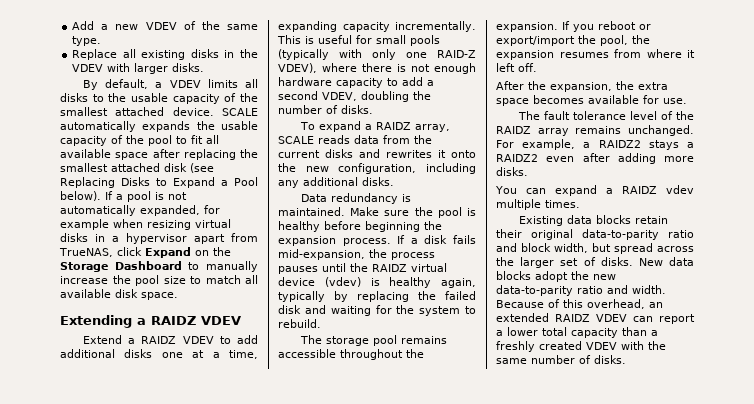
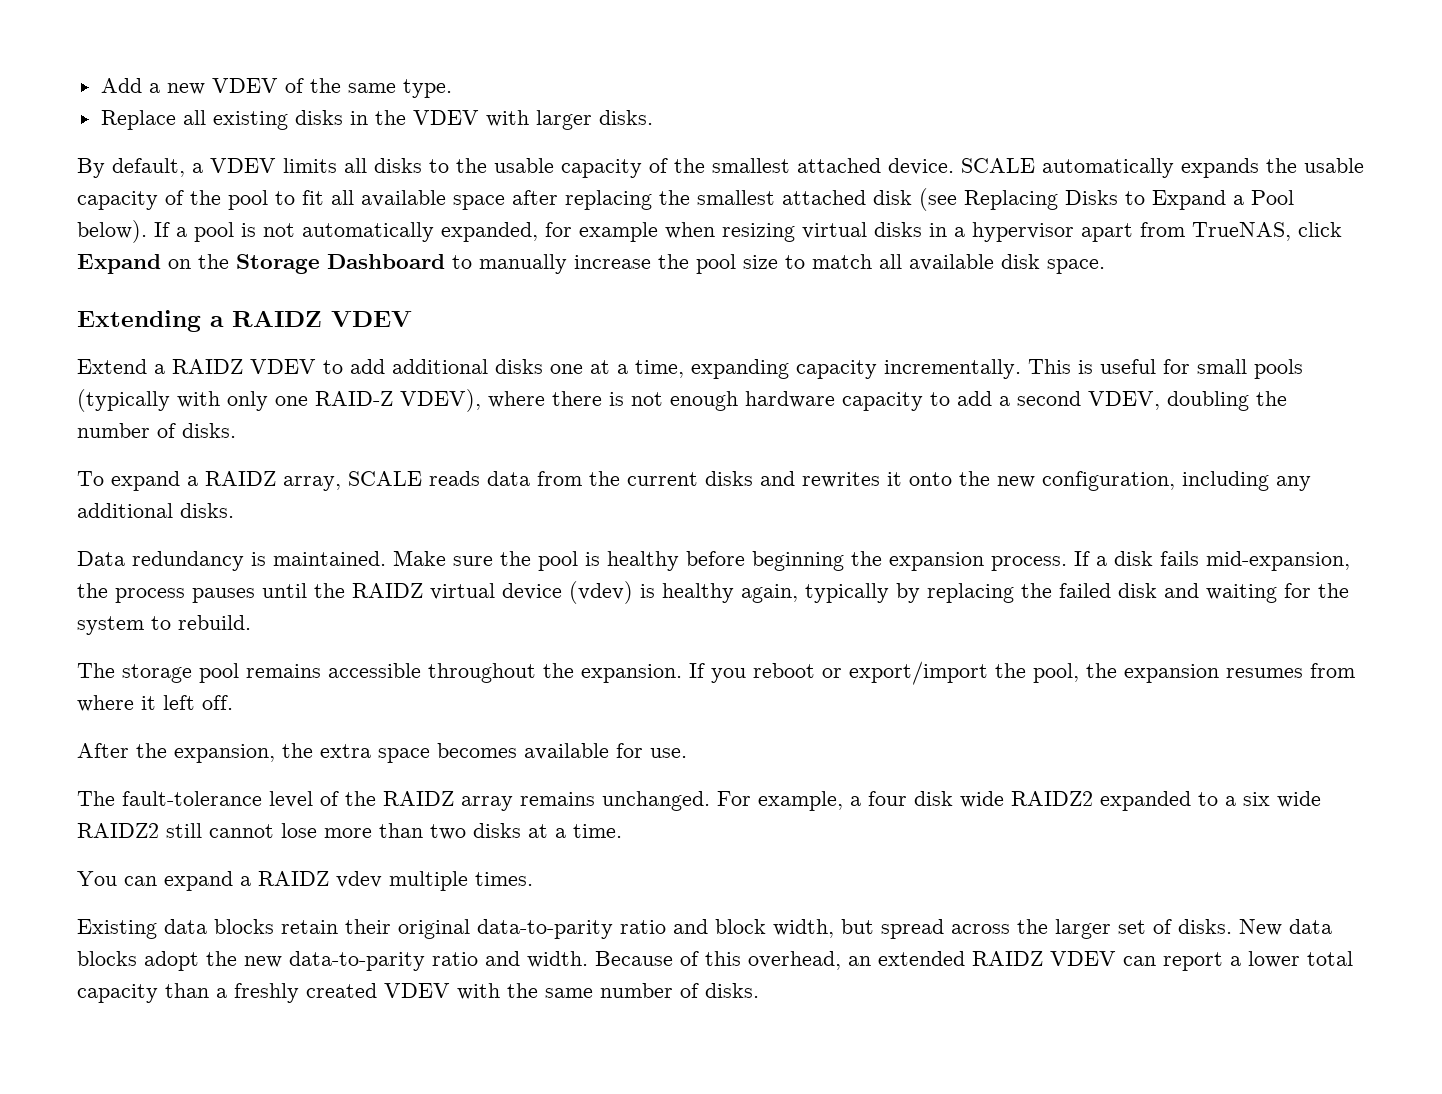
[543,111,626,120] fault tolerance -> [122,791,262,806] fault-tolerance
[598,140,694,150] [496,153,694,164] [496,167,528,176] RAIDZ2 stays a RAIDZ2 even after adding more disks. -> [868,791,1321,811] [77,823,622,840] four disk wide RAIDZ2 expanded to a six wide RAIDZ2 still cannot lose more than two disks at a time.

